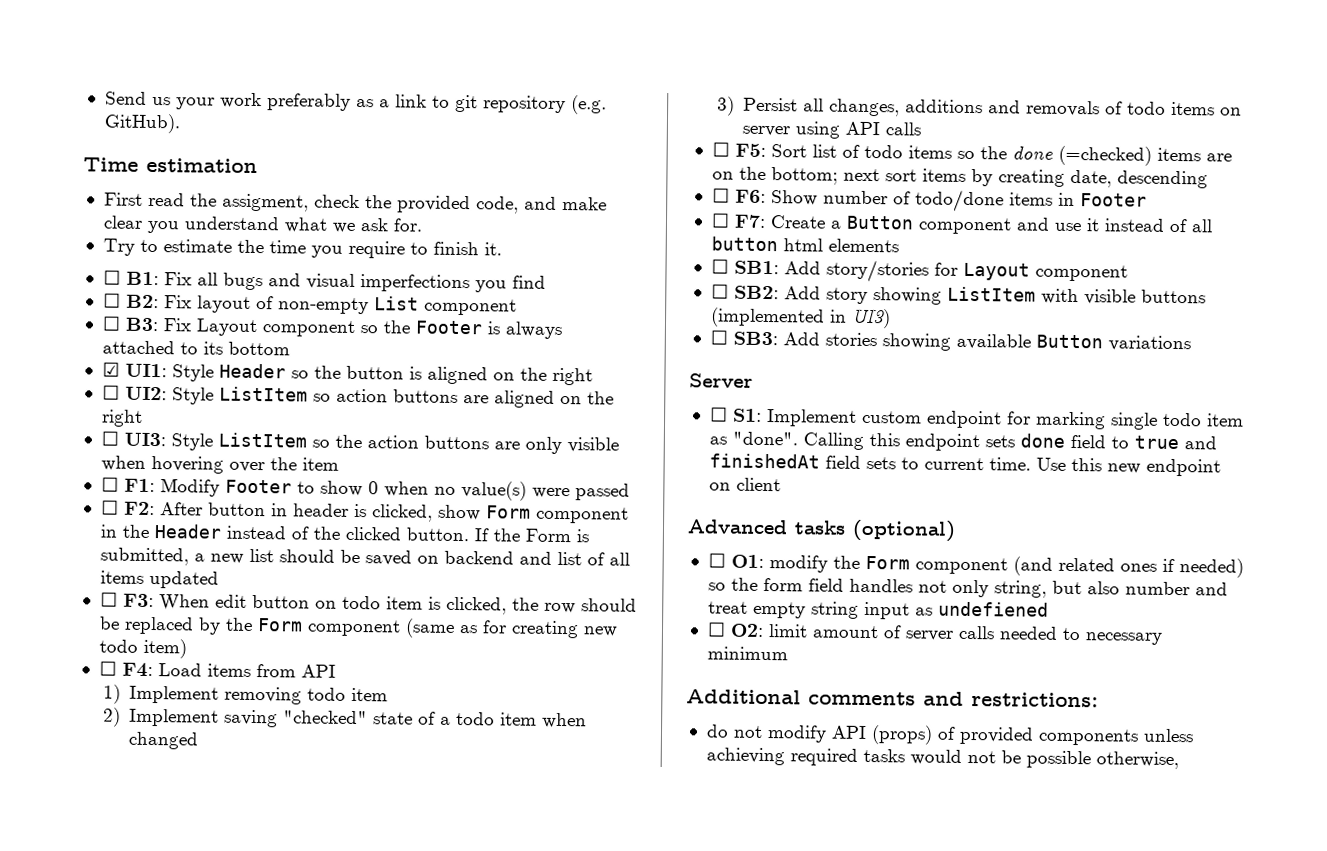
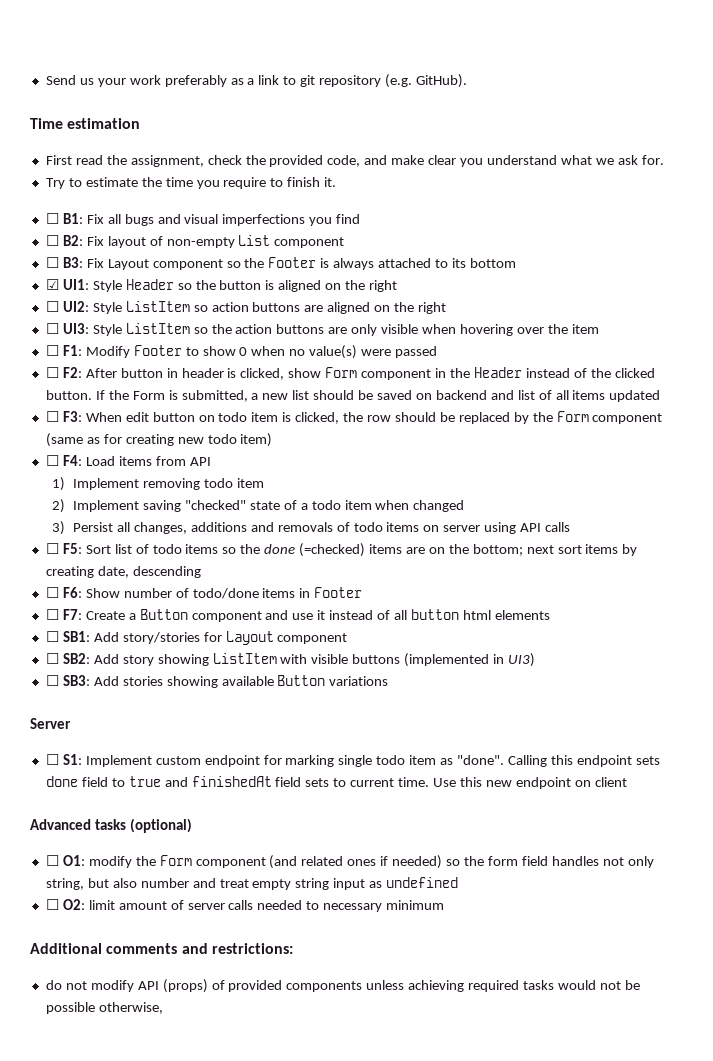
[221,193,309,212] assigment, -> [130,155,204,167] assignment,
[937,601,1049,617] undefiened -> [386,877,459,888] undefined

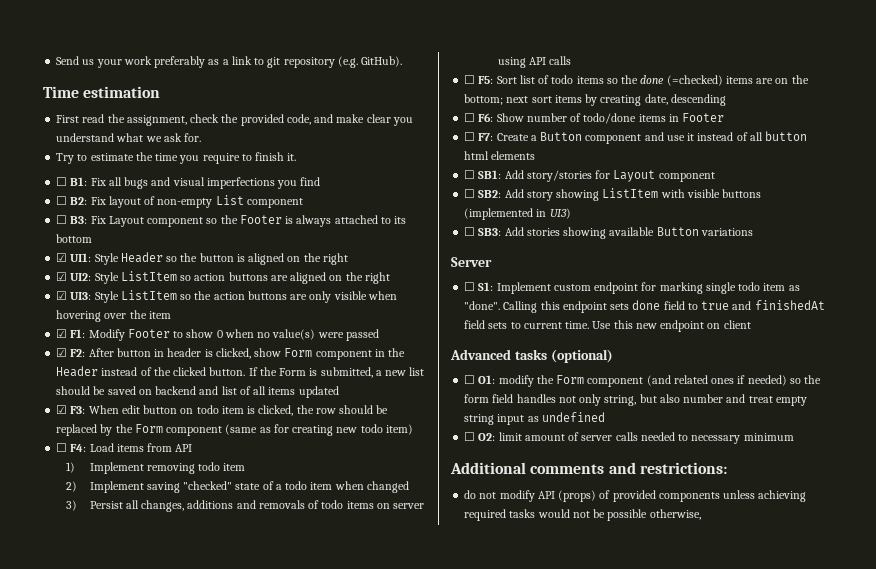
[45,301,59,312] ☐ -> [56,272,68,281] ☑
[45,323,59,334] ☐ -> [56,291,68,300] ☑
[45,345,59,356] ☐ -> [56,329,68,338] ☑
[45,367,59,378] ☐ -> [56,348,68,357] ☑
[45,411,59,422] ☐ -> [56,405,68,414] ☑

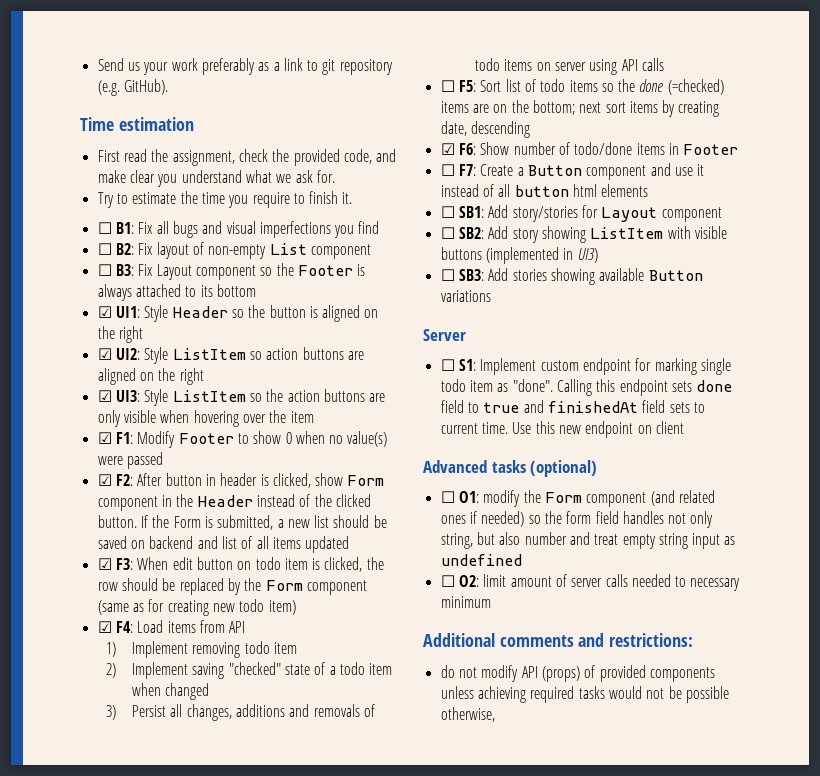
[56,443,68,452] ☐ -> [97,621,112,633] ☑
[464,113,476,122] ☐ -> [440,143,455,155] ☑

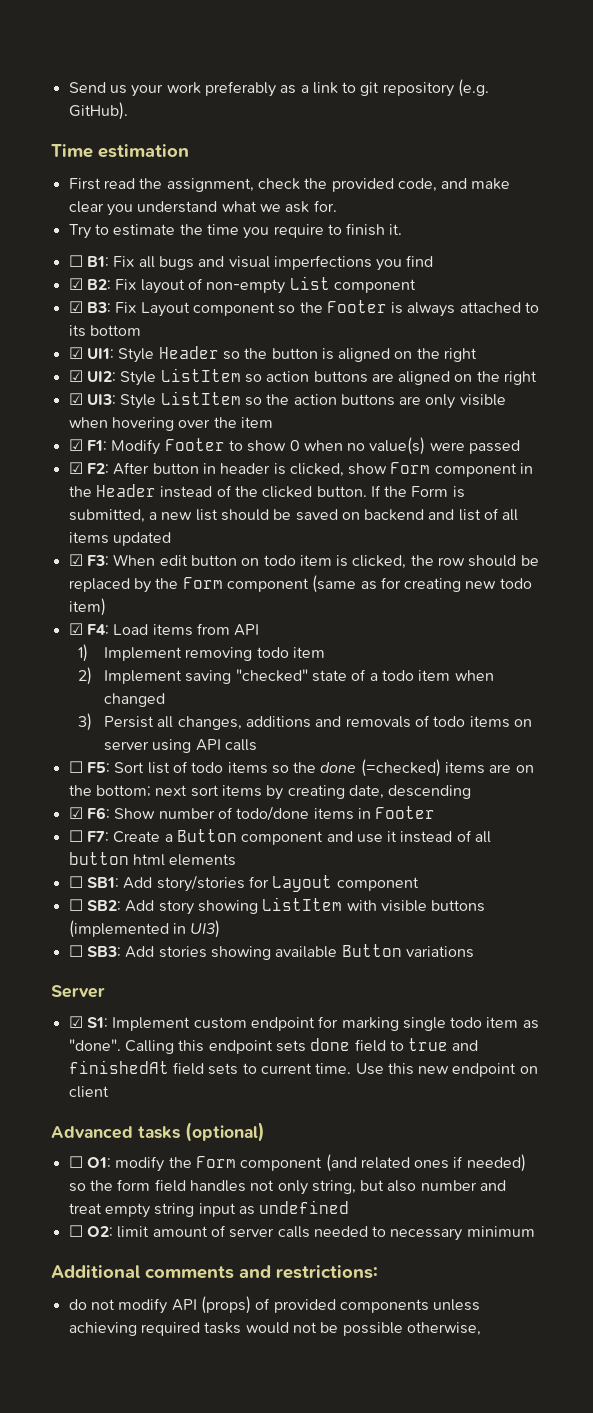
[97,243,112,255] ☐ -> [68,278,83,290] ☑
[97,264,112,276] ☐ -> [68,301,83,313] ☑
[440,359,455,371] ☐ -> [68,1016,83,1028] ☑

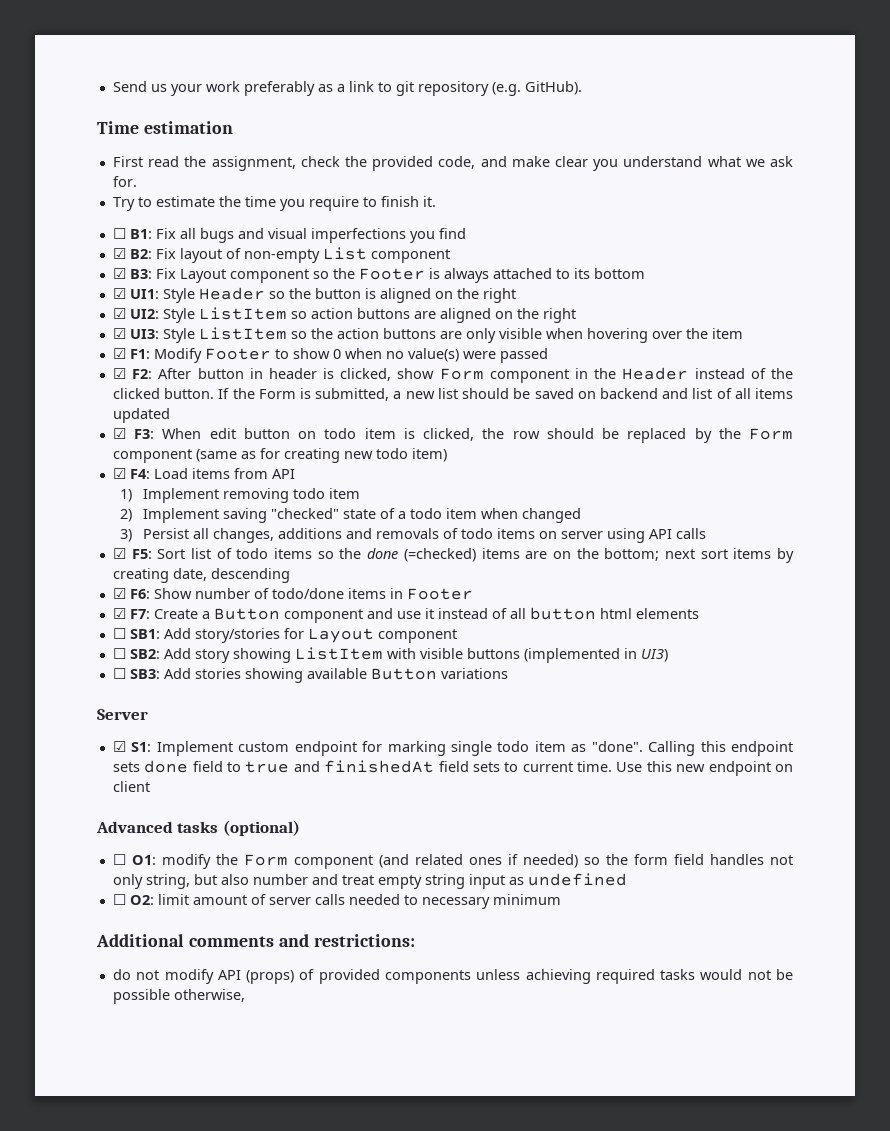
[68,761,83,773] ☐ -> [112,548,126,559] ☑
[68,830,83,842] ☐ -> [112,608,126,619] ☑

